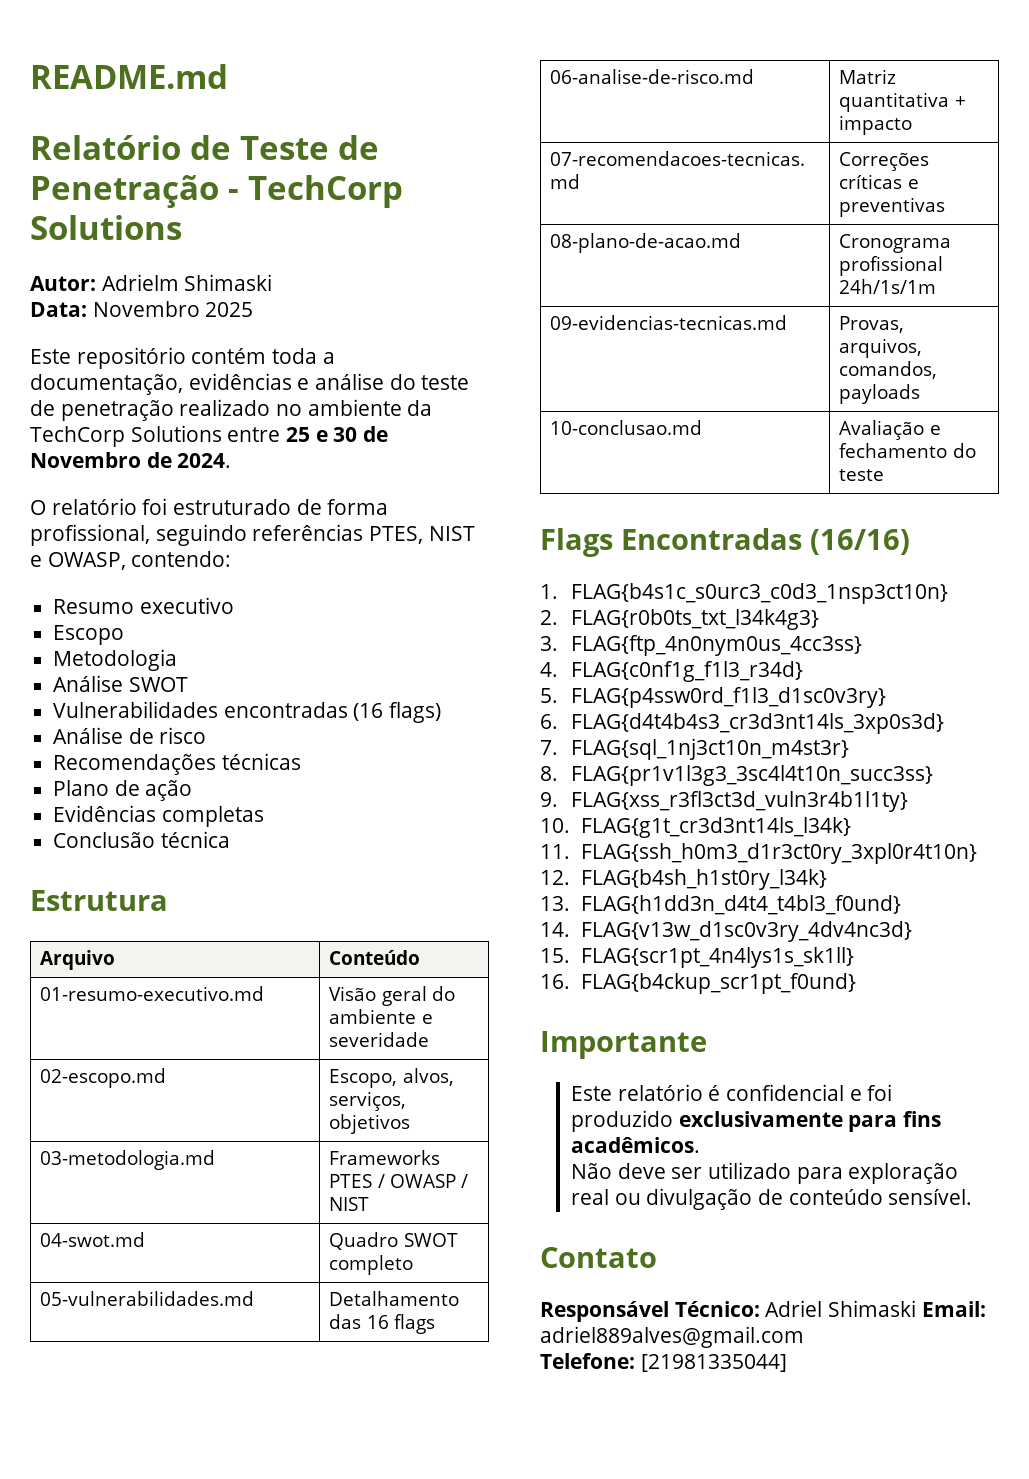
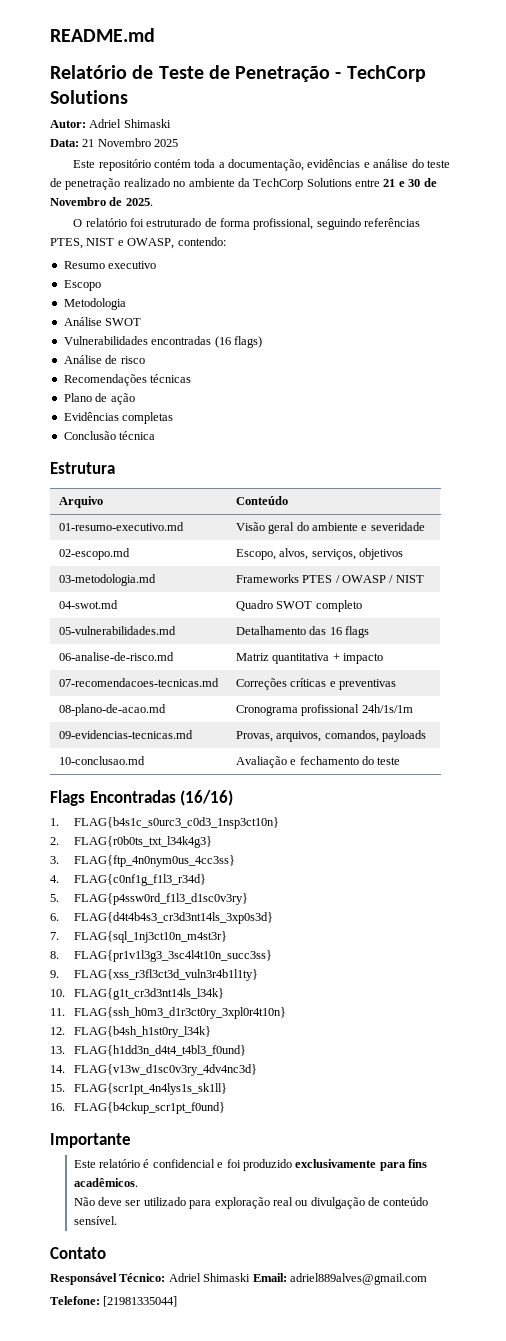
[101,274,179,291] Adrielm -> [89,119,122,128] Adriel
(87, 309) none -> [82,139,95,147] 21
[285,427,310,442] 25 -> [383,179,396,187] 21
[177,453,232,468] 2024. -> [125,198,153,206] 2025.

